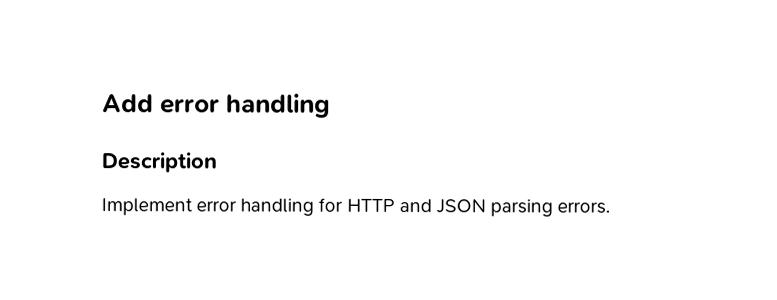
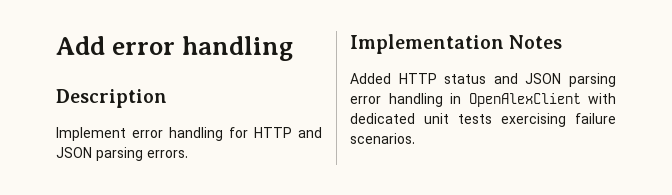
(611, 207) none -> [350,34,563,54] [350,73,616,87] [350,93,616,107] [350,113,616,127] [350,133,415,144] // Implementation Notes // Added HTTP status and JSON parsing error handling in OpenAlexClient with dedicated unit tests exercising failure scenarios.

